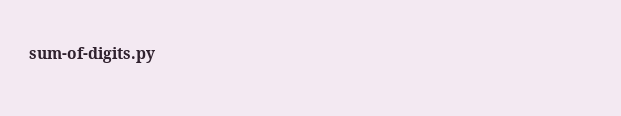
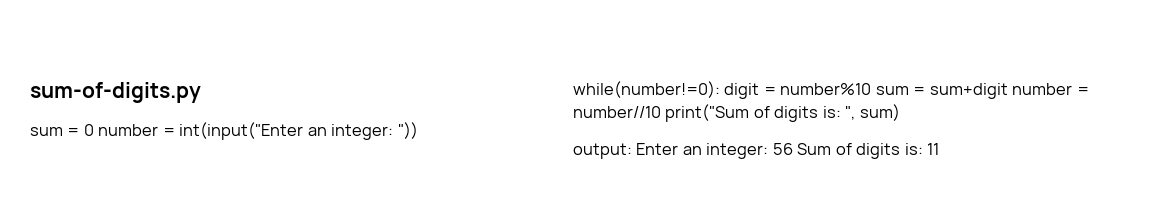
(155, 55) none -> [30,122,418,140] [573,81,1089,99] [573,104,900,122] [573,143,940,159] // sum = 0 number = int(input("Enter an integer: ")) while(number!=0): digit = number%10 sum = sum+digit number = number//10 print("Sum of digits is: ", sum) // output: Enter an integer: 56 Sum of digits is: 11

